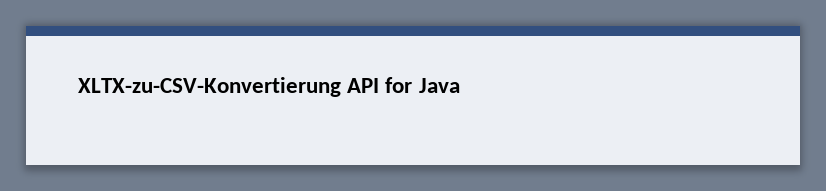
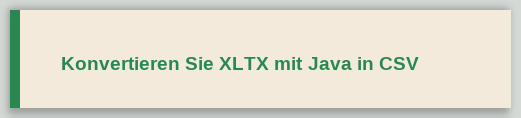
[78,77,460,97] XLTX-zu-CSV-Konvertierung API for Java -> [61,57,419,70] Konvertieren Sie XLTX mit Java in CSV

